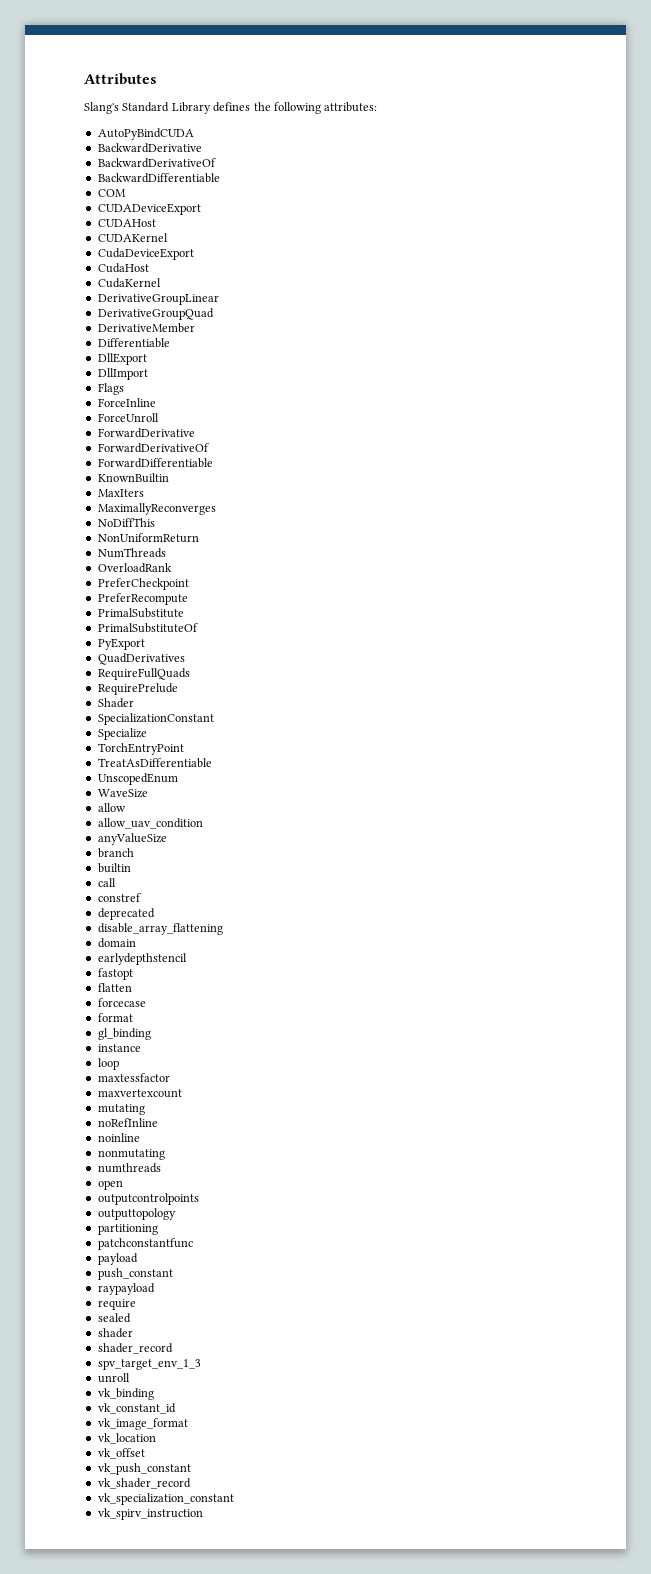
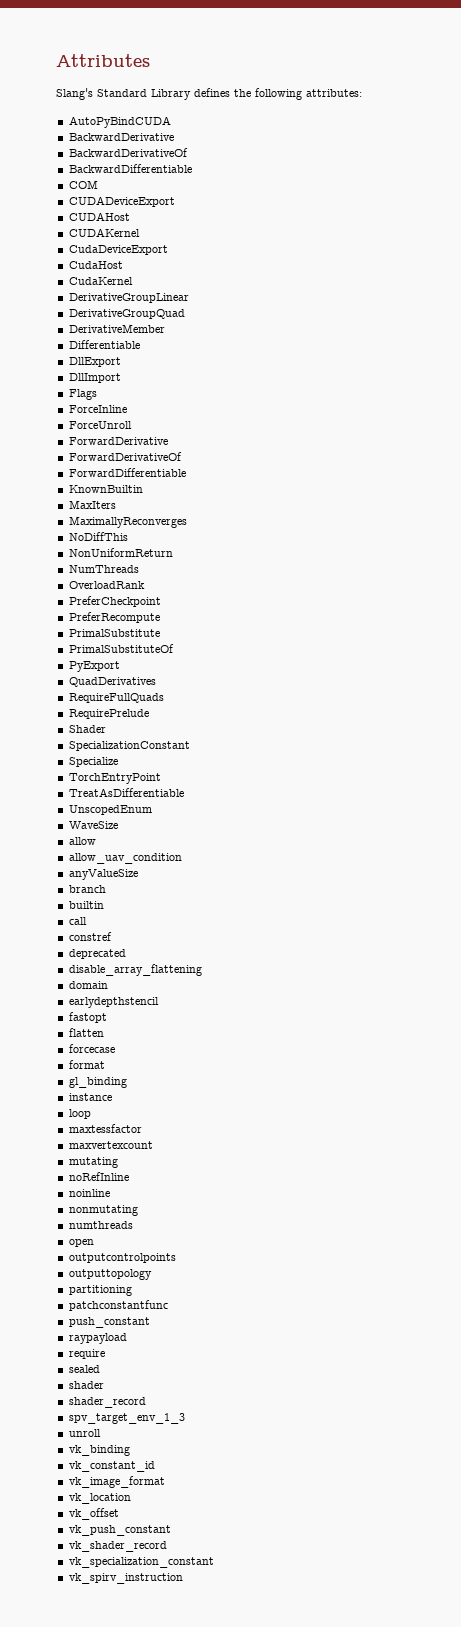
[97,1253,138,1265] // payload -> (168, 1305) none

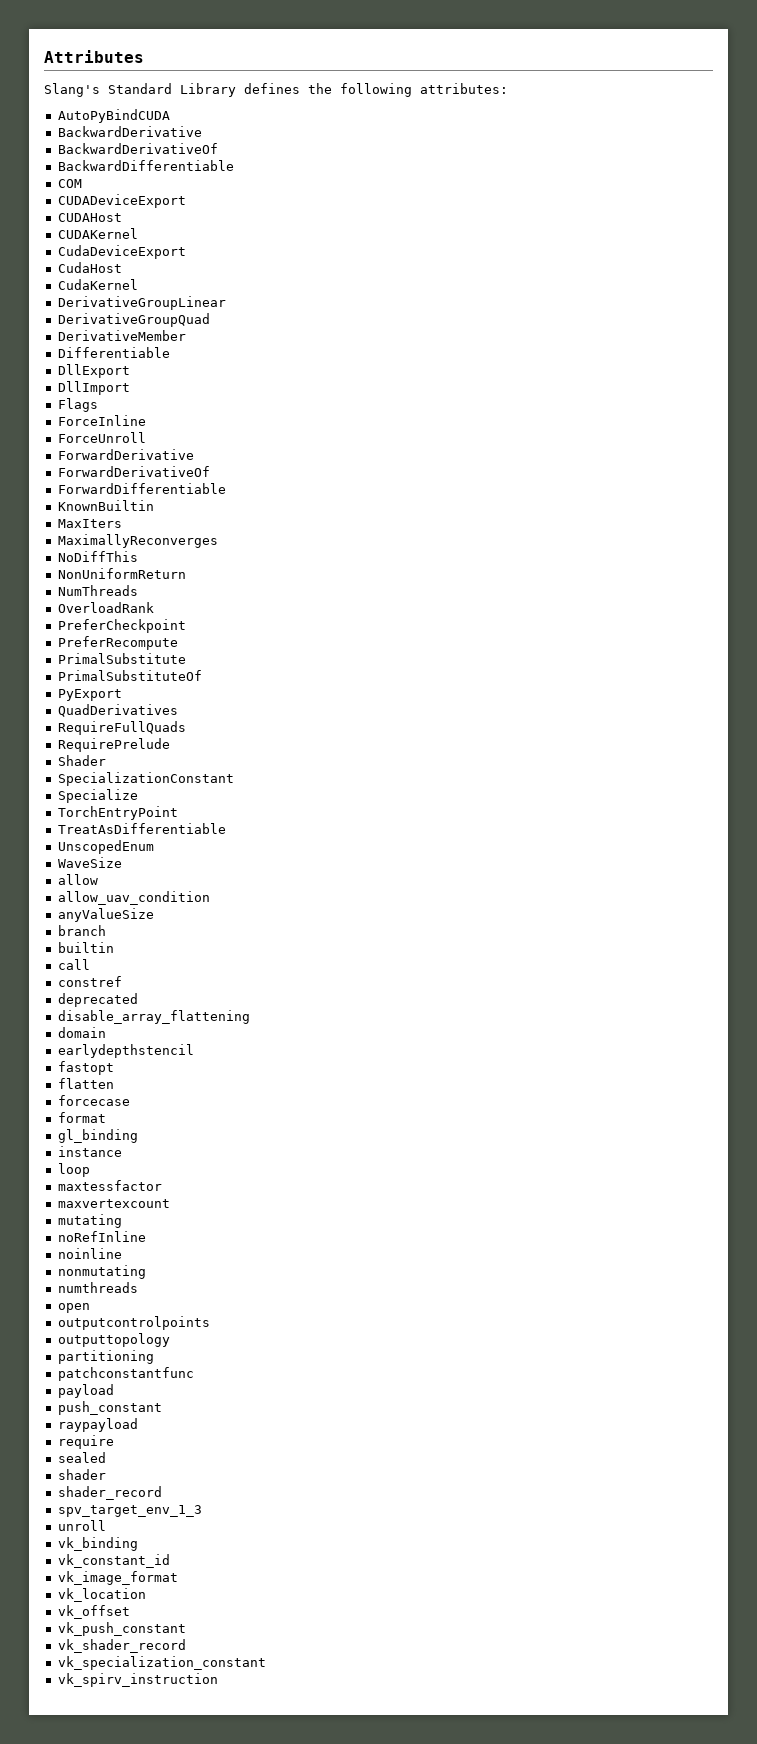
(168, 1305) none -> [57,1384,114,1398] // payload

